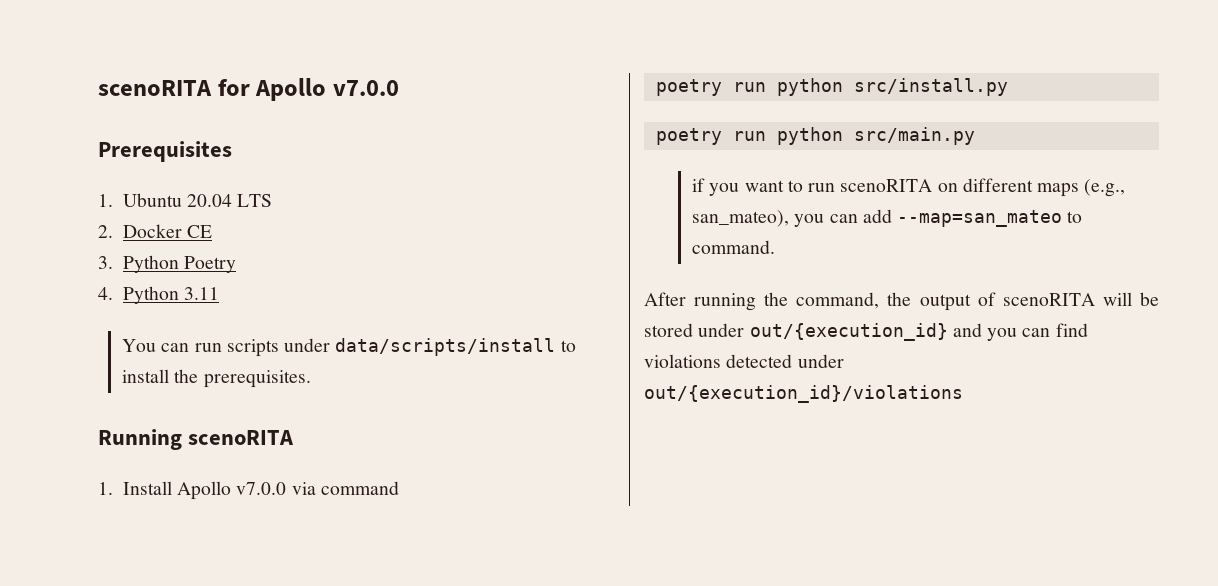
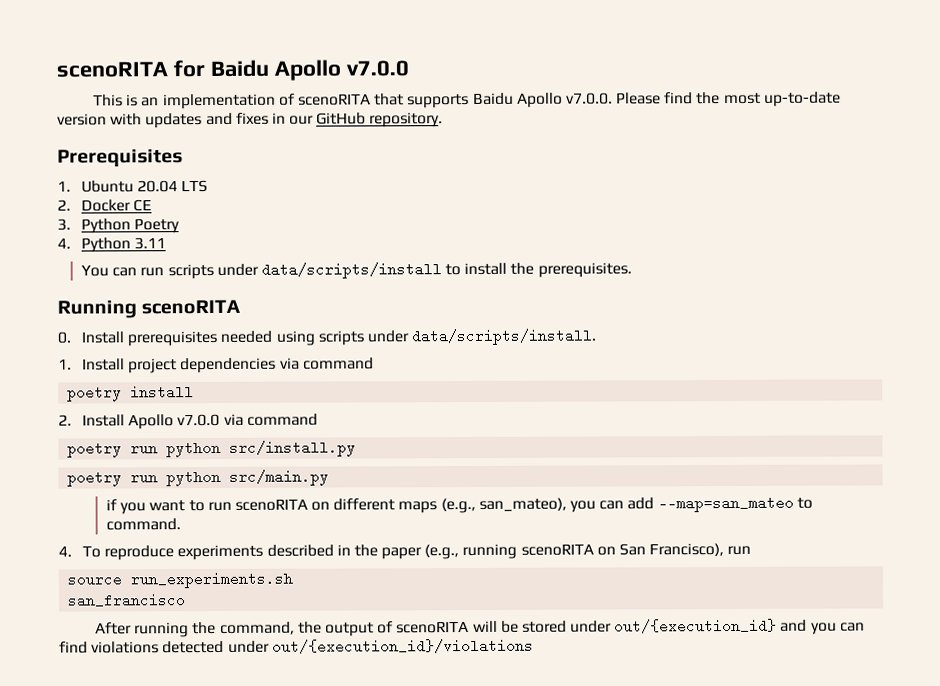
[255,78,399,101] Apollo v7.0.0 -> [209,59,409,81] [93,91,841,110] [57,112,444,129] Baidu Apollo v7.0.0 // This is an implementation of scenoRITA that supports Baidu Apollo v7.0.0. Please find the most up-to-date version with updates and fixes in our GitHub repository.
[98,482,113,495] 1. -> [57,328,598,347] [58,357,374,374] [67,385,195,402] [58,414,72,426] 0. Install prerequisites needed using scripts under data/scripts/install. // 1. Install project dependencies via command // poetry install // 2.
(776, 247) none -> [58,543,752,561] [67,571,294,589] [67,593,187,608] // 4. To reproduce experiments described in the paper (e.g., running scenoRITA on San Francisco), run // source run_experiments.sh // san_francisco

